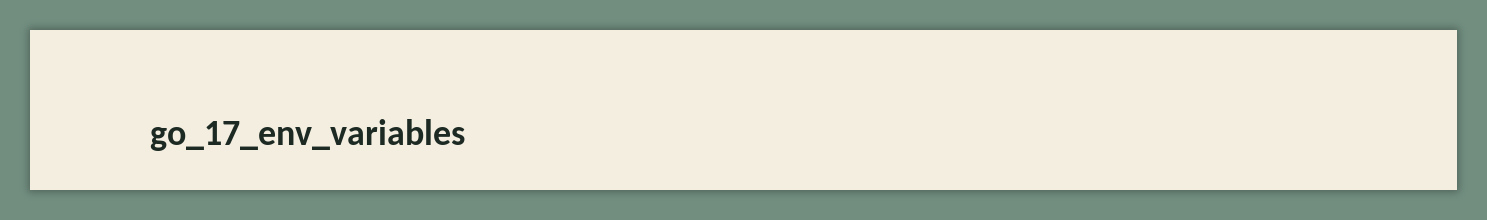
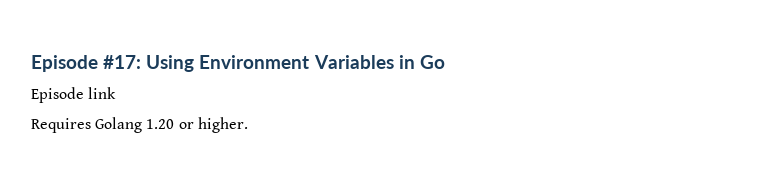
[150,119,465,151] go_17_env_variables -> [31,55,445,72] [31,87,117,103] [31,117,248,133] Episode #17: Using Environment Variables in Go // Episode link // Requires Golang 1.20 or higher.

